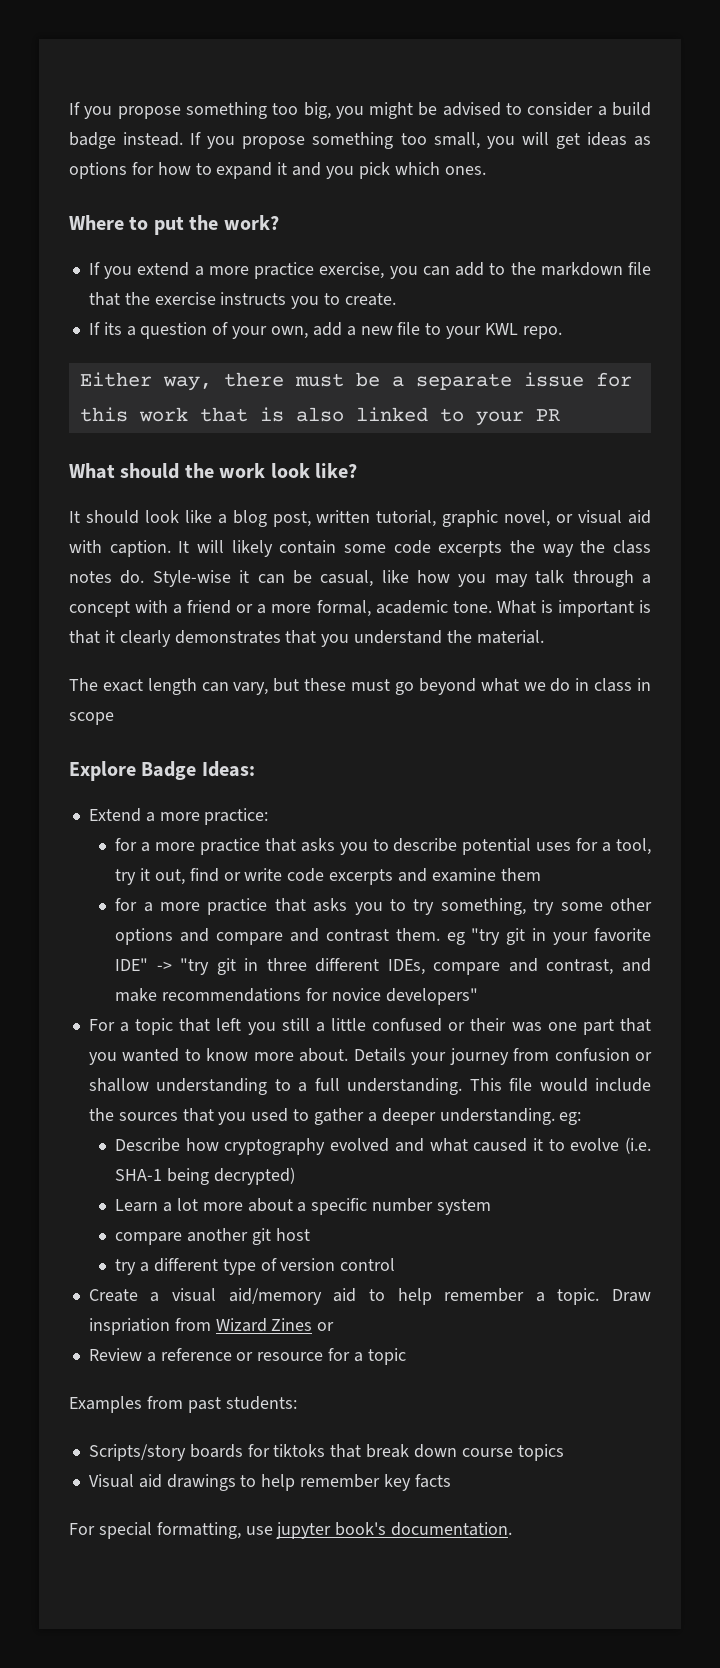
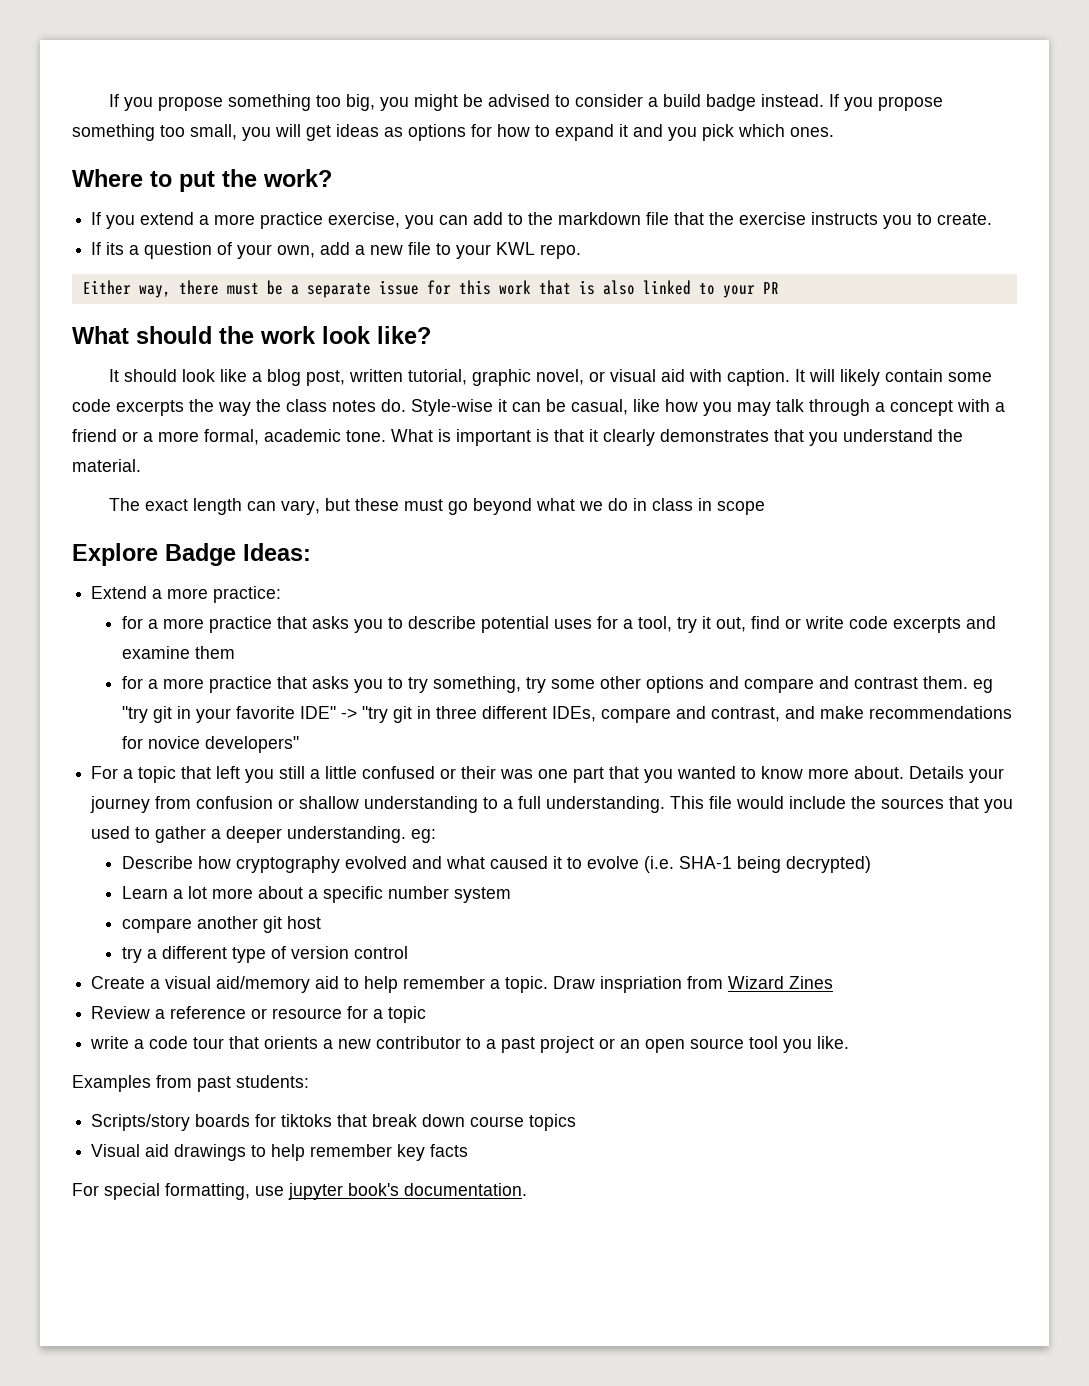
[317,1322,335,1331] or -> (834, 982) none
(406, 1356) none -> [90,1036,850,1053] // write a code tour that orients a new contributor to a past project or an open source tool you like.

